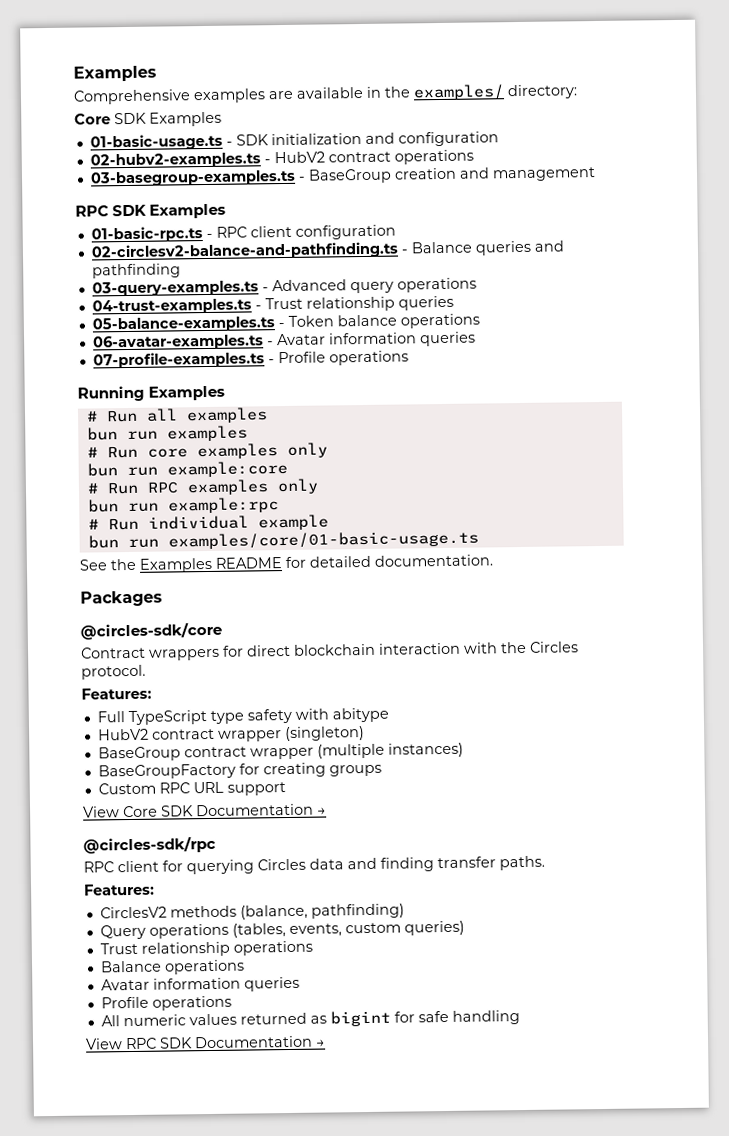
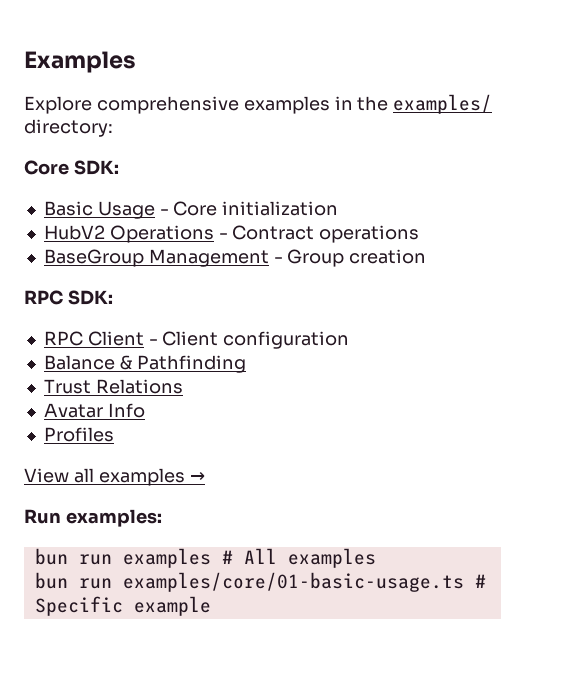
[73,65,157,82] [73,86,364,105] Examples // Comprehensive examples are available -> [24,51,136,73] [24,96,330,114] Examples // Explore comprehensive examples
[114,111,222,127] [89,131,499,151] [89,149,474,169] [89,167,596,187] [75,203,227,219] [90,224,396,243] [90,240,564,261] [91,263,181,279] [91,277,477,297] [91,295,454,315] [91,313,480,333] [92,331,476,351] [92,350,409,369] [77,385,226,402] [85,407,268,424] [86,425,248,442] [86,442,328,460] [86,460,288,478] [86,478,319,496] [87,497,279,514] [87,514,329,531] [87,530,479,550] [79,554,493,573] [80,590,163,607] [80,621,222,640] [80,641,579,661] [81,664,146,680] [81,687,152,700] [96,707,389,726] [97,726,365,742] [97,742,464,762] [97,762,382,780] [97,781,286,796] [83,803,327,818] [83,835,216,854] [83,855,545,875] [84,883,155,896] [99,903,405,920] [99,920,465,940] [99,940,313,957] [99,959,245,975] [100,976,300,992] [100,995,232,1011] [100,1010,520,1027] [85,1035,326,1050] SDK Examples // 01-basic-usage.ts - SDK initialization and configuration // 02-hubv2-examples.ts - HubV2 contract operations // 03-basegroup-examples.ts - BaseGroup creation and management // RPC SDK Examples // 01-basic-rpc.ts - RPC client configuration // 02-circlesv2-balance-and-pathfinding.ts - Balance queries and pathfinding // 03-query-examples.ts - Advanced query operations // 04-trust-examples.ts - Trust relationship queries // 05-balance-examples.ts - Token balance operations // 06-avatar-examples.ts - Avatar information queries // 07-profile-examples.ts - Profile operations // Running Examples // # Run all examples // bun run examples // # Run core examples only // bun run example:core // # Run RPC examples only // bun run example:rpc // # Run individual example // bun run examples/core/01-basic-usage.ts // See the Examples README for detailed documentation. // Packages // @circles-sdk/core // Contract wrappers for direct blockchain interaction with the Circles protocol. // Features: // Full TypeScript type safety with abitype // HubV2 contract wrapper (singleton) // BaseGroup contract wrapper (multiple instances) // BaseGroupFactory for creating groups // Custom RPC URL support // View Core SDK Documentation → // @circles-sdk/rpc // RPC client for querying Circles data and finding transfer paths. // Features: // CirclesV2 methods (balance, pathfinding) // Query operations (tables, events, custom queries) // Trust relationship operations // Balance operations // Avatar information queries // Profile operations // All numeric values returned as bigint for safe handling // View RPC SDK Documentation → -> [73,160,119,175] [43,201,339,219] [43,225,420,243] [43,249,427,267] [24,290,113,305] [43,331,350,349] [43,355,246,373] [43,379,183,394] [43,403,145,418] [43,427,114,442] [24,468,205,486] [24,509,162,527] [34,548,376,568] [34,572,486,592] [34,596,211,616] SDK: // Basic Usage - Core initialization // HubV2 Operations - Contract operations // BaseGroup Management - Group creation // RPC SDK: // RPC Client - Client configuration // Balance & Pathfinding // Trust Relations // Avatar Info // Profiles // View all examples → // Run examples: // bun run examples # All examples // bun run examples/core/01-basic-usage.ts # Specific example

